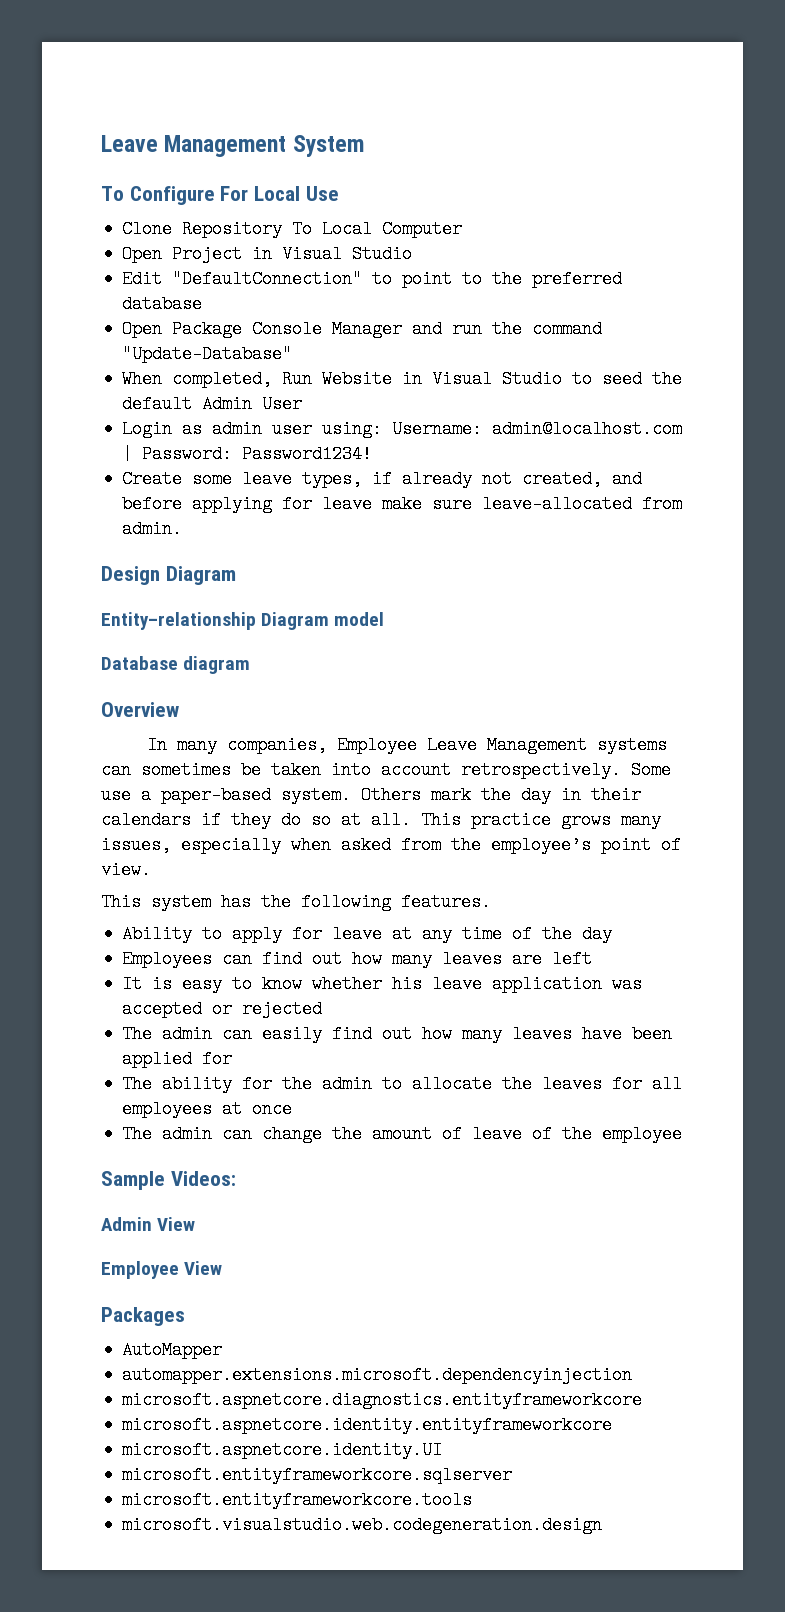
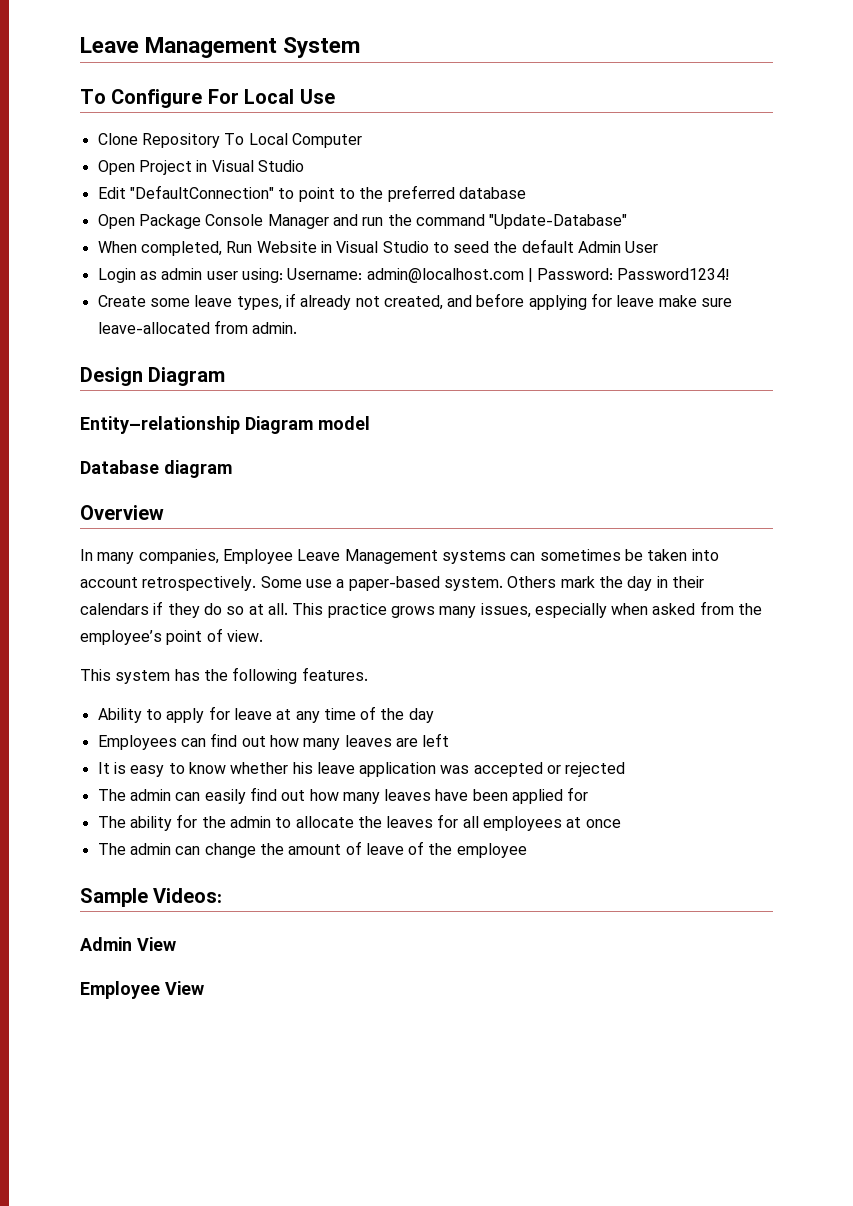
[101,1307,185,1326] [122,1341,223,1359] [122,1366,633,1384] [122,1391,643,1409] [122,1416,613,1434] [122,1441,443,1459] [122,1466,513,1484] [122,1491,473,1509] [122,1516,603,1534] // Packages // AutoMapper // automapper.extensions.microsoft.dependencyinjection // microsoft.aspnetcore.diagnostics.entityframeworkcore // microsoft.aspnetcore.identity.entityframeworkcore // microsoft.aspnetcore.identity.UI // microsoft.entityframeworkcore.sqlserver // microsoft.entityframeworkcore.tools // microsoft.visualstudio.web.codegeneration.design -> (204, 988) none

